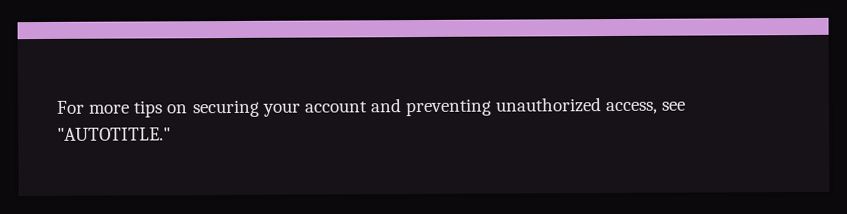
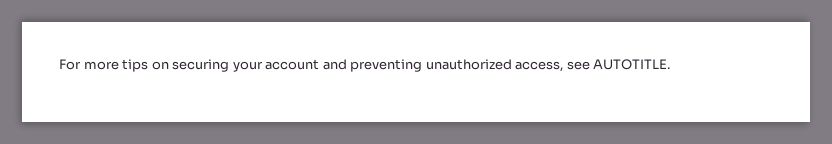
[57,127,171,141] "AUTOTITLE." -> [593,59,671,70] AUTOTITLE.

